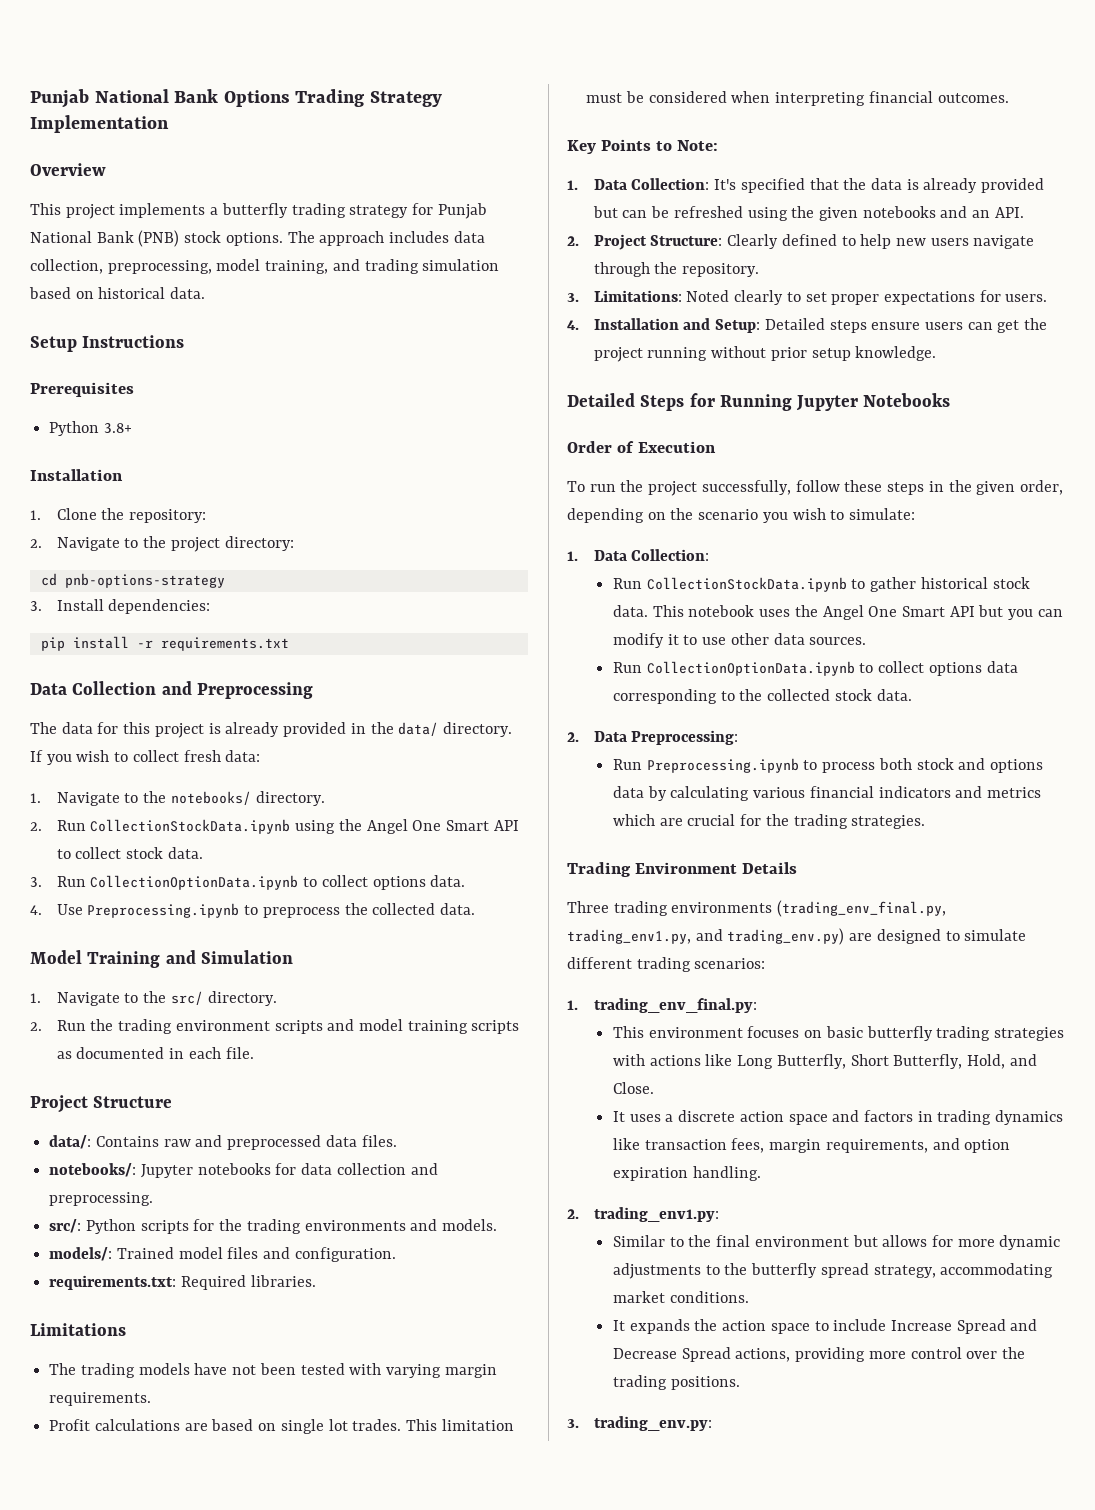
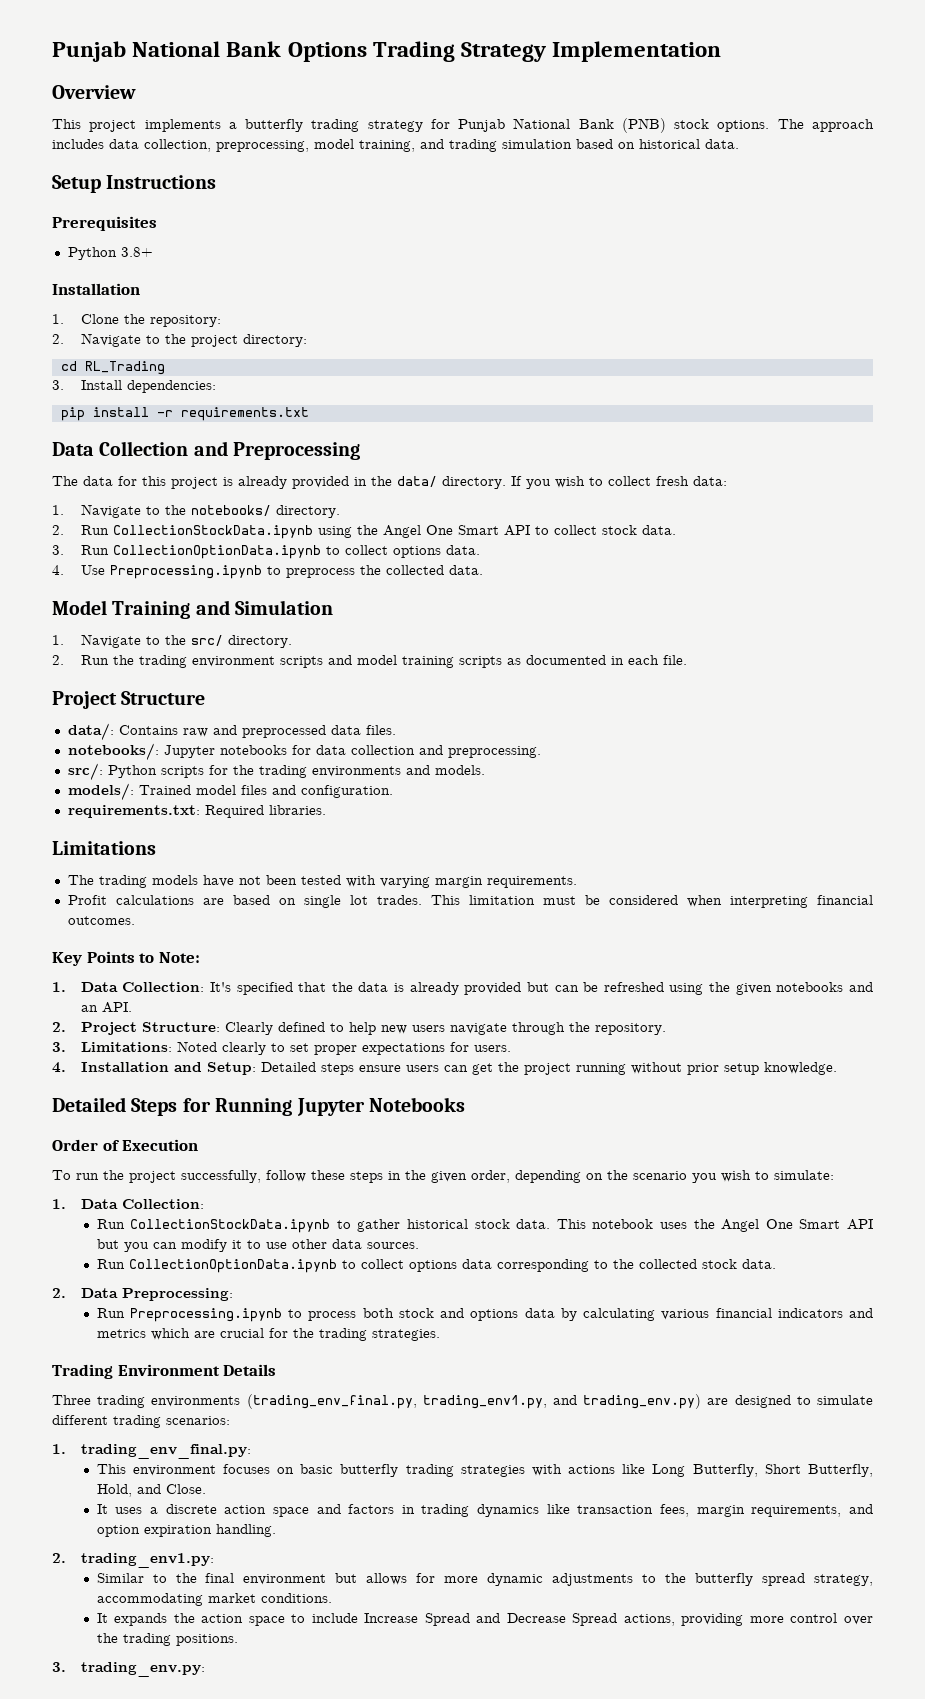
[64,573,225,588] pnb-options-strategy -> [84,361,165,375] RL_Trading

